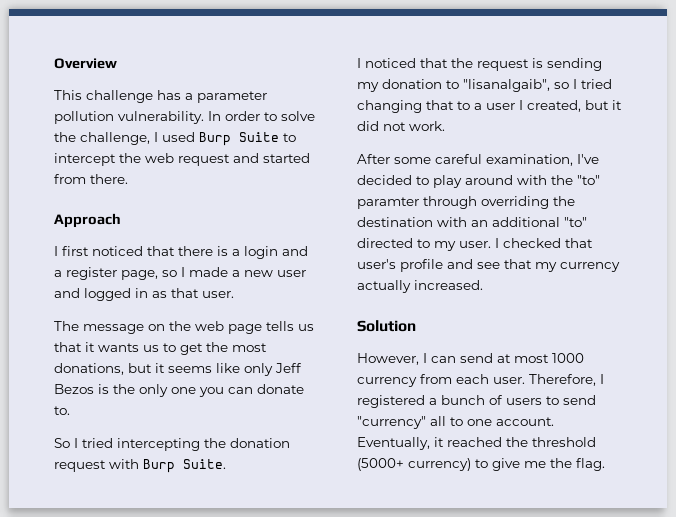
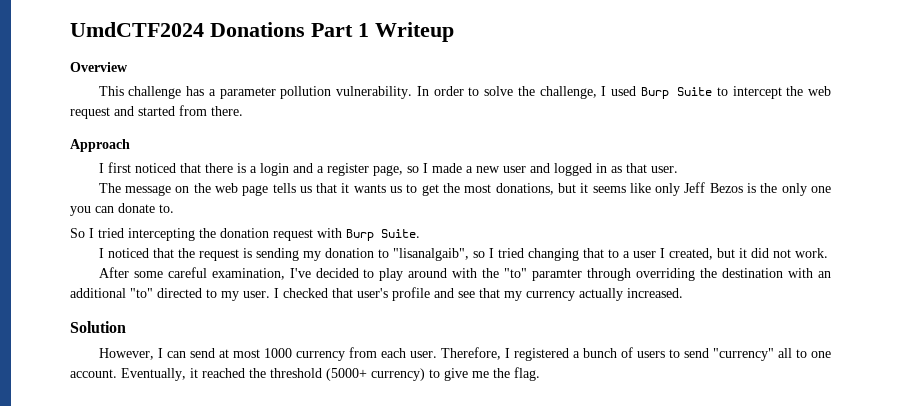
(54, 63) none -> [70,22,454,42] UmdCTF2024 Donations Part 1 Writeup //

